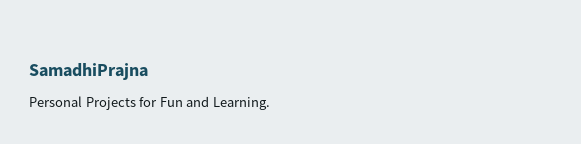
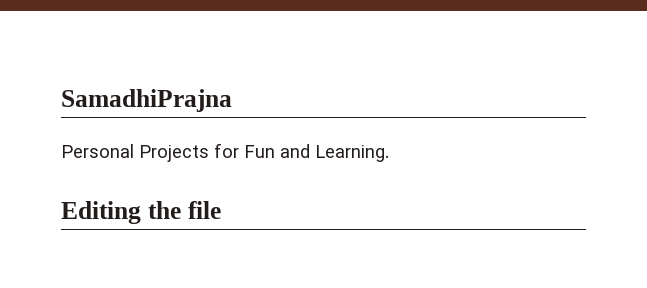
(270, 103) none -> [61,201,221,224] // Editing the file

